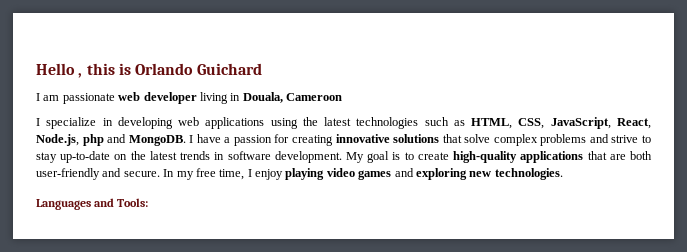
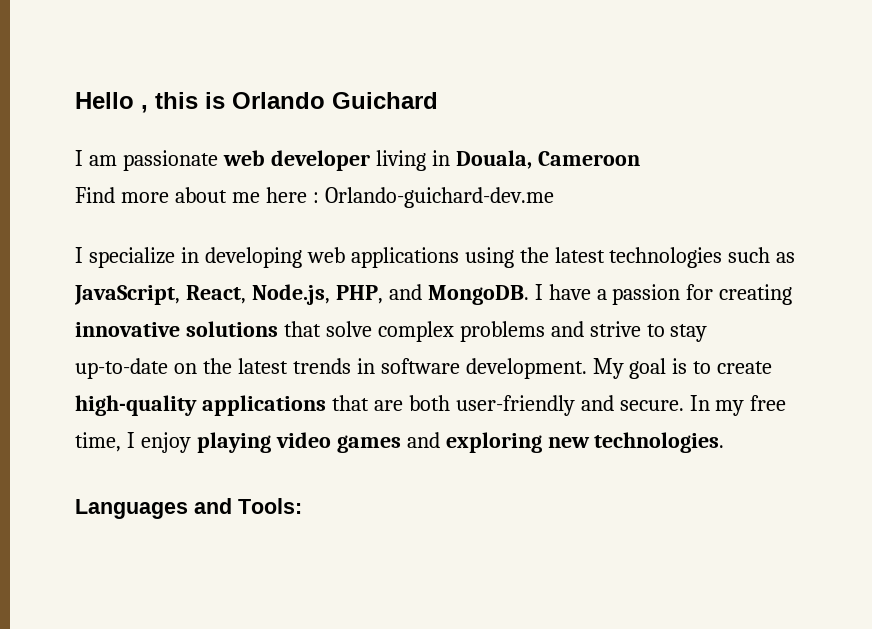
(342, 97) none -> [75,187,554,208] // Find more about me here : Orlando-guichard-dev.me
[471,118,545,129] HTML, CSS, -> (796, 257) none
[82,134,104,146] php -> [335,285,383,304] PHP,

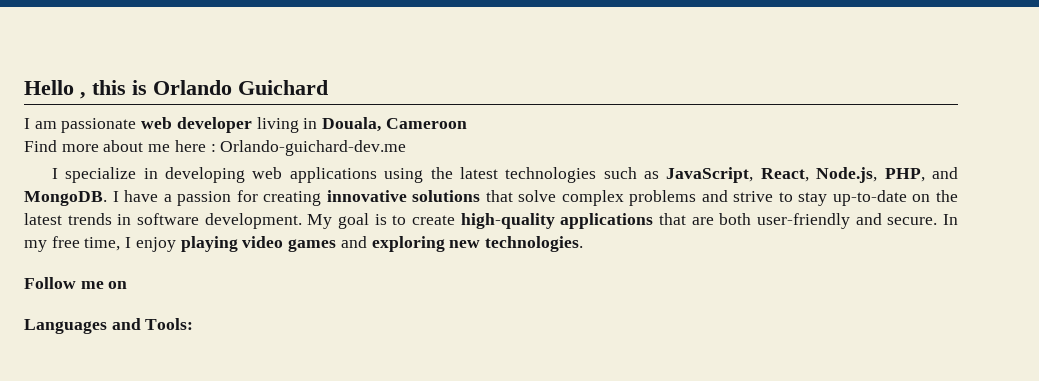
(725, 442) none -> [24,277,128,289] // Follow me on

